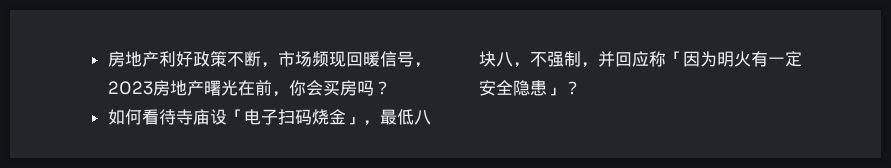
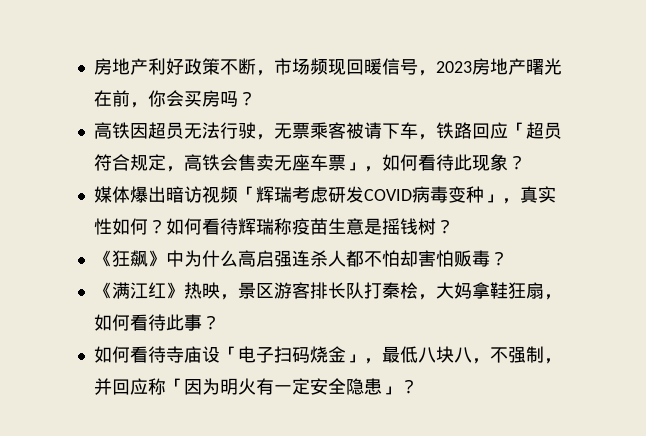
(391, 88) none -> [93,122,562,140] [93,154,526,172] [93,186,556,204] [93,218,454,235] [93,250,508,267] [93,282,562,300] [93,314,220,331] // 高铁因超员无法行驶，无票乘客被请下车，铁路回应「超员符合规定，高铁会售卖无座车票」，如何看待此现象？ // 媒体爆出暗访视频「辉瑞考虑研发COVID病毒变种」，真实性如何？如何看待辉瑞称疫苗生意是摇钱树？ // 《狂飙》中为什么高启强连杀人都不怕却害怕贩毒？ // 《满江红》热映，景区游客排长队打秦桧，大妈拿鞋狂扇，如何看待此事？

